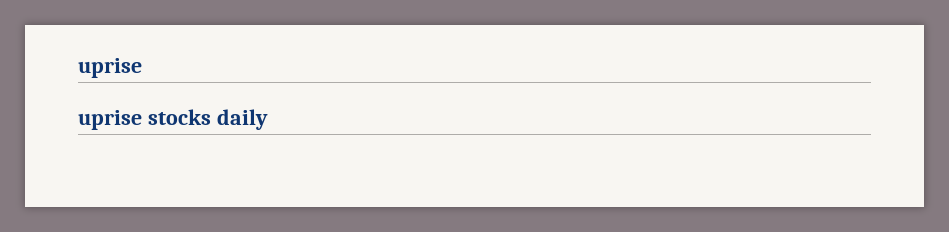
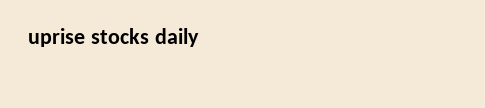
[78,58,142,78] [78,110,142,130] uprise // uprise -> [28,28,85,47] uprise

